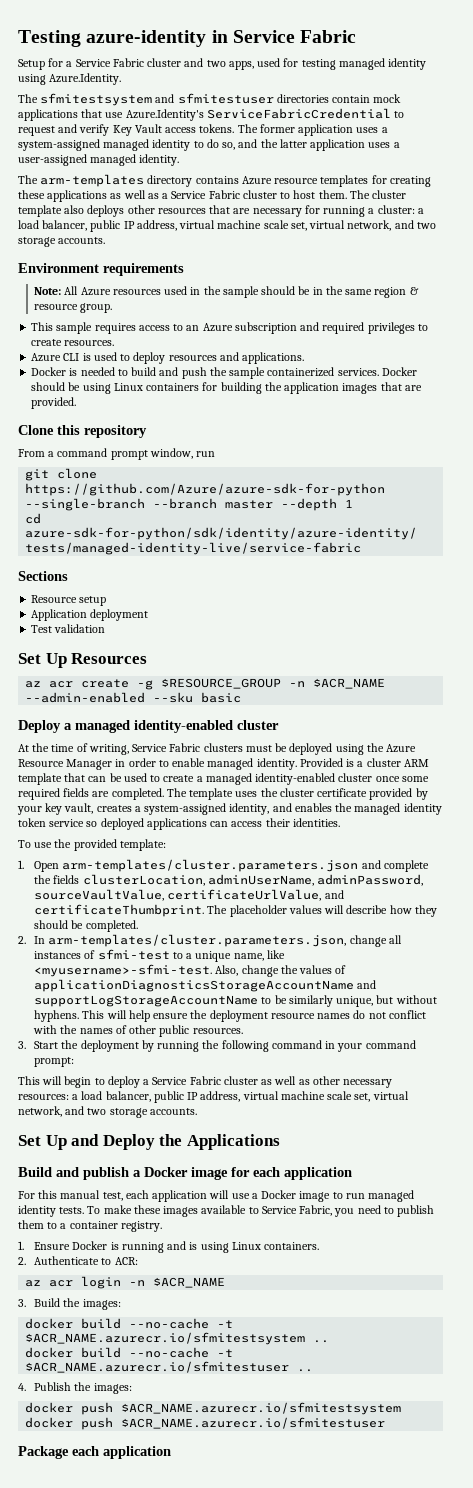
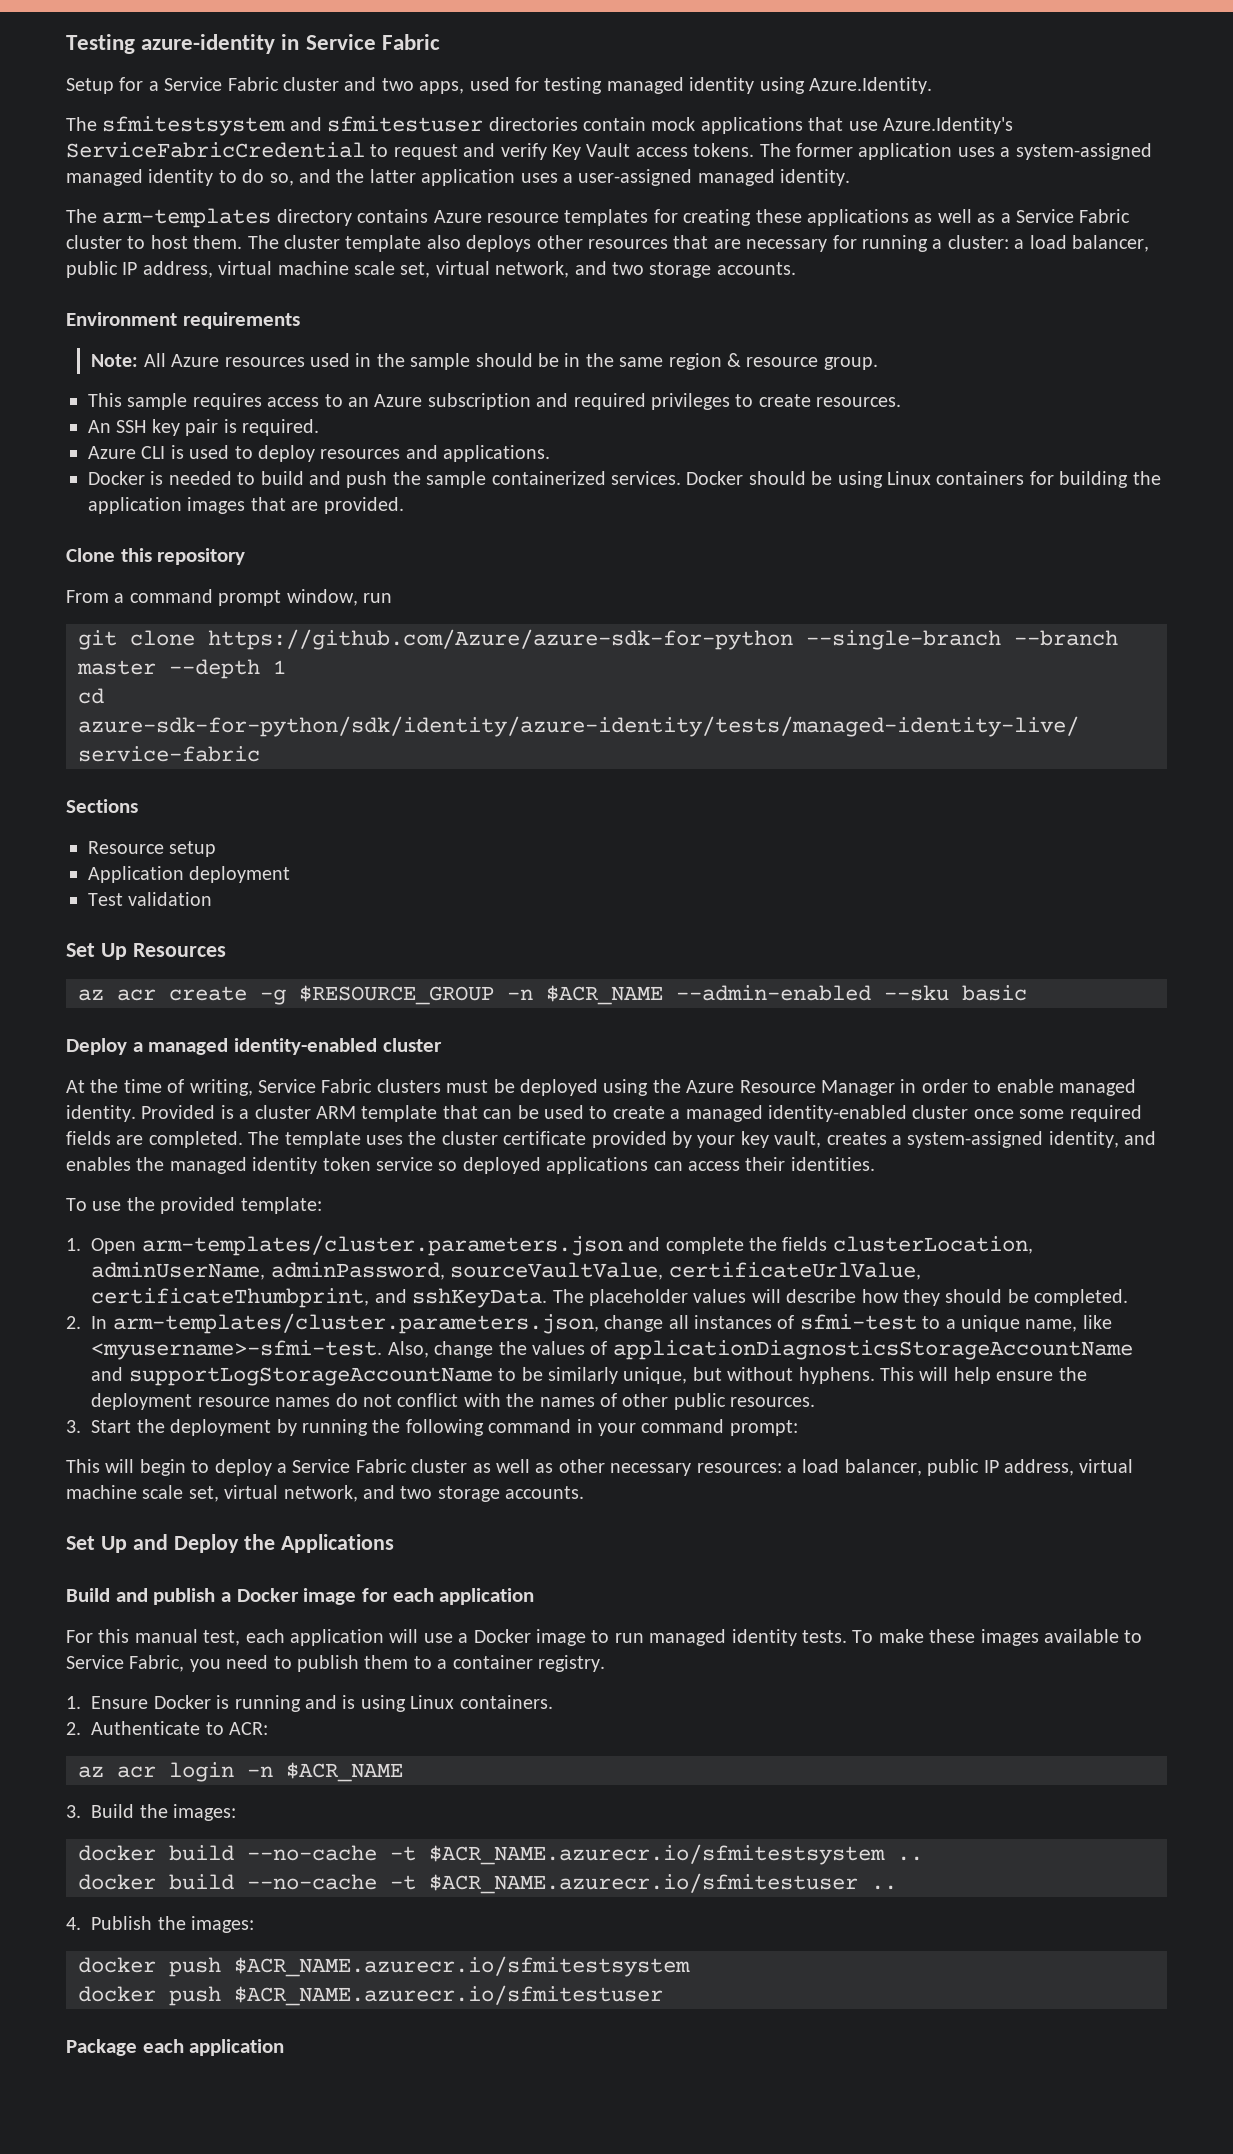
(115, 343) none -> [88,419,319,436] // An SSH key pair is required.
[324,890,344,899] [34,904,205,917] and certificateThumbprint. -> [91,1288,548,1308] certificateThumbprint, and sshKeyData.

